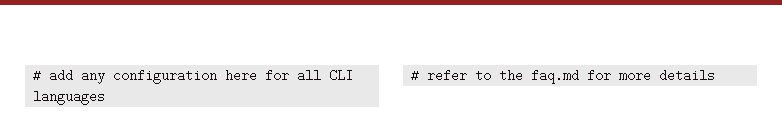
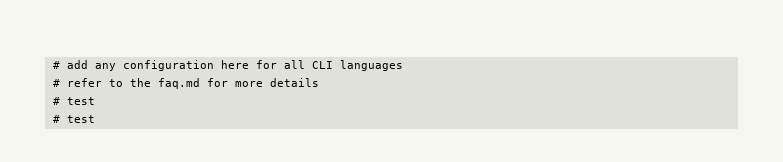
(716, 75) none -> [52,97,95,105] [52,115,95,123] // # test // # test

